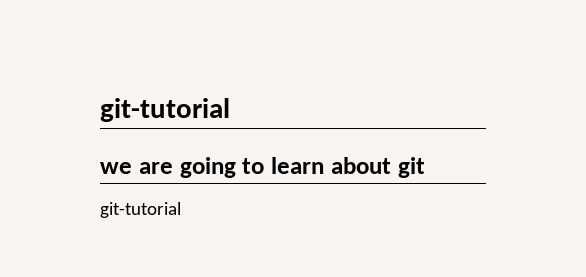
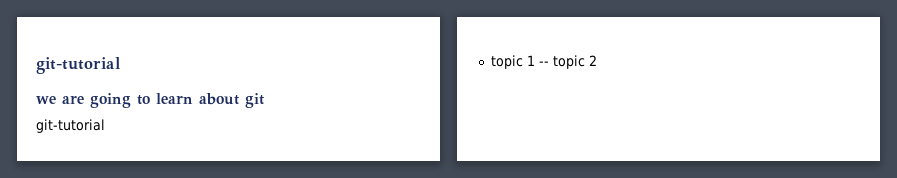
(181, 210) none -> [490,55,597,69] // topic 1 -- topic 2

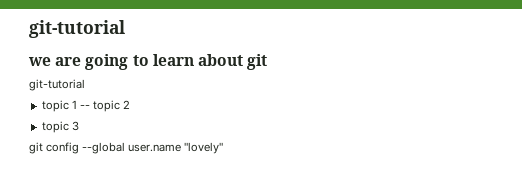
(597, 60) none -> [41,121,79,133] [29,142,224,154] // topic 3 // git config --global user.name "lovely"

